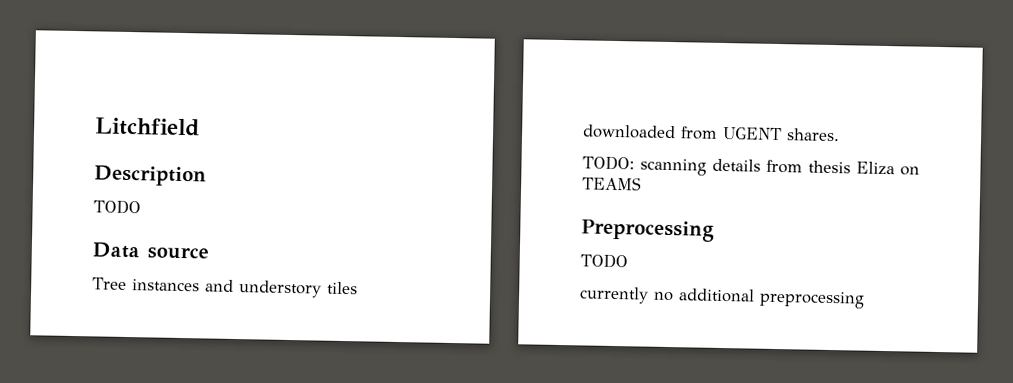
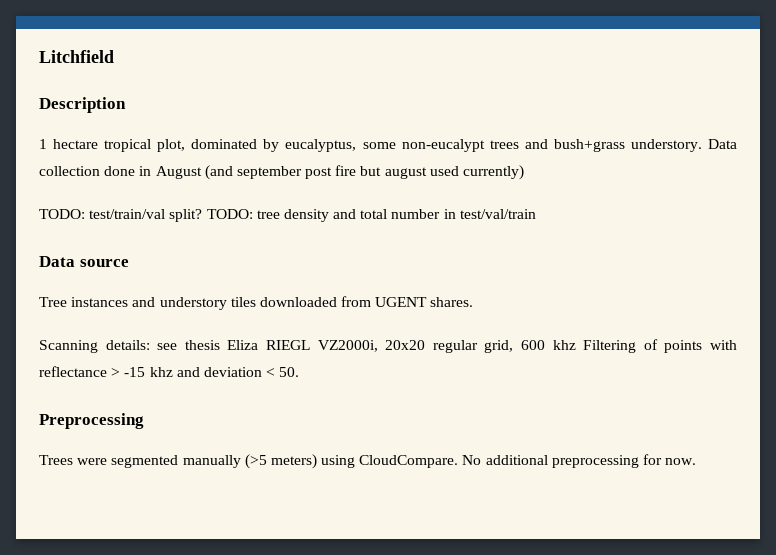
[93,199,141,215] TODO -> [39,139,738,152] [39,165,525,180] [39,209,536,222] 1 hectare tropical plot, dominated by eucalyptus, some non-eucalypt trees and bush+grass understory. Data collection done in August (and september post fire but august used currently) // TODO: test/train/val split? TODO: tree density and total number in test/val/train
[582,155,920,176] [582,176,642,191] [581,219,715,242] [580,253,628,269] [579,286,865,309] TODO: scanning details from thesis Eliza on TEAMS // Preprocessing // TODO // currently no additional preprocessing -> [39,339,738,353] [39,366,300,377] [39,413,144,429] [39,454,697,469] Scanning details: see thesis Eliza RIEGL VZ2000i, 20x20 regular grid, 600 khz Filtering of points with reflectance > -15 khz and deviation < 50. // Preprocessing // Trees were segmented manually (>5 meters) using CloudCompare. No additional preprocessing for now.

